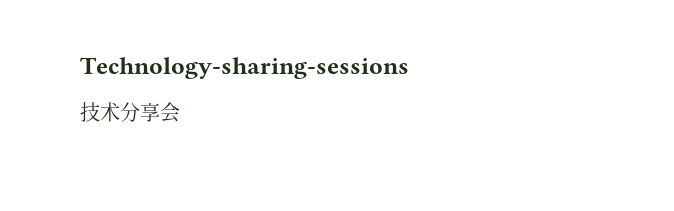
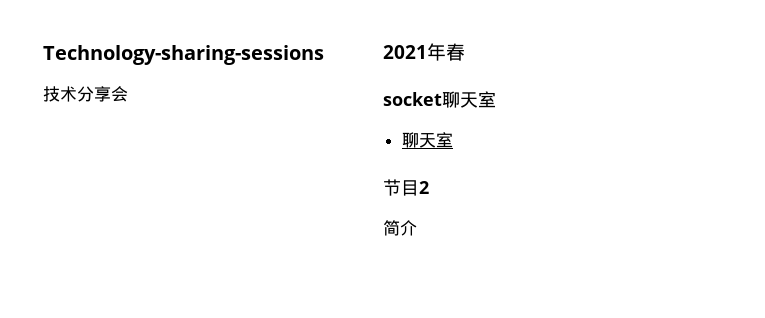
(180, 112) none -> [383,43,465,61] [383,91,496,108] [401,132,453,148] [383,179,429,196] [383,220,417,236] // 2021年春 // socket聊天室 // 聊天室 // 节目2 // 简介

